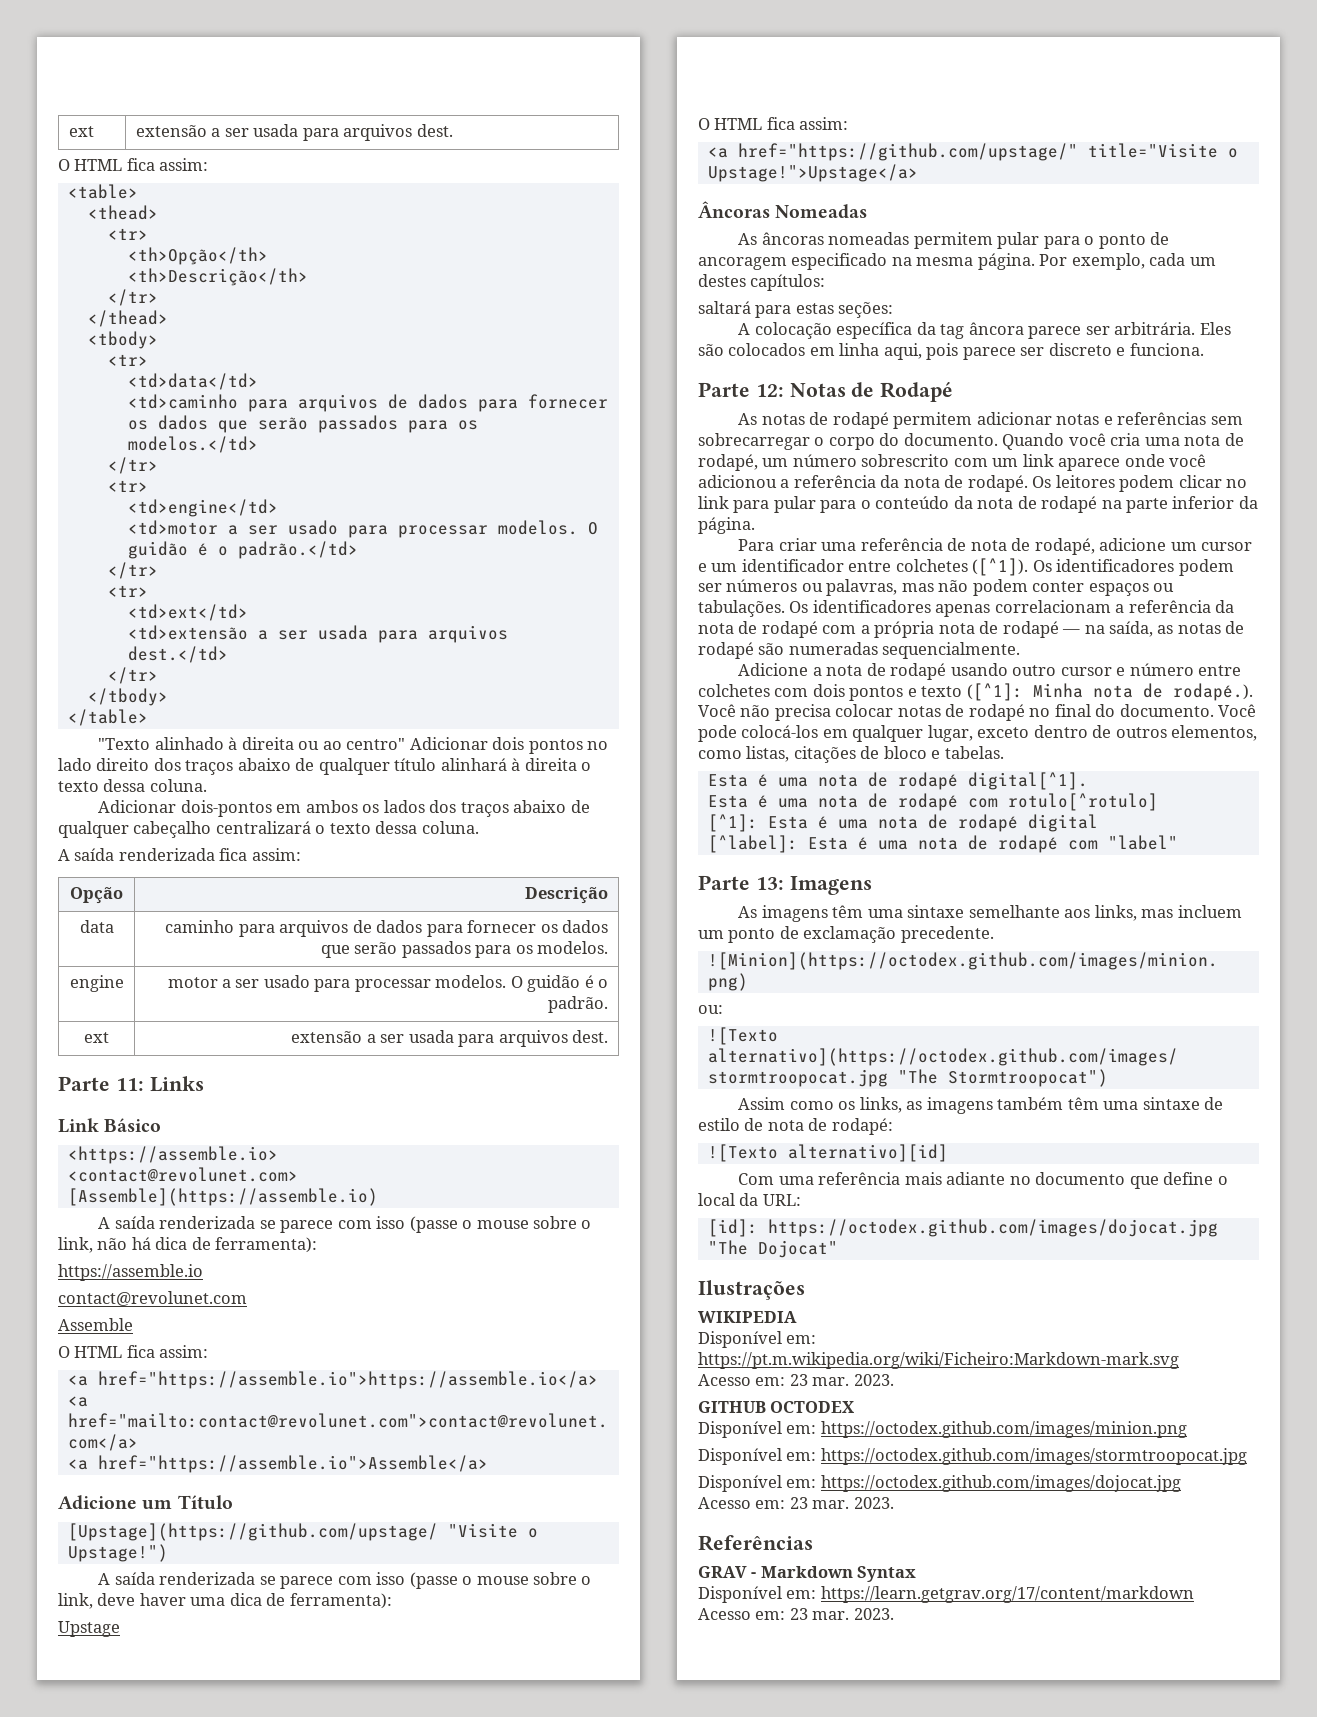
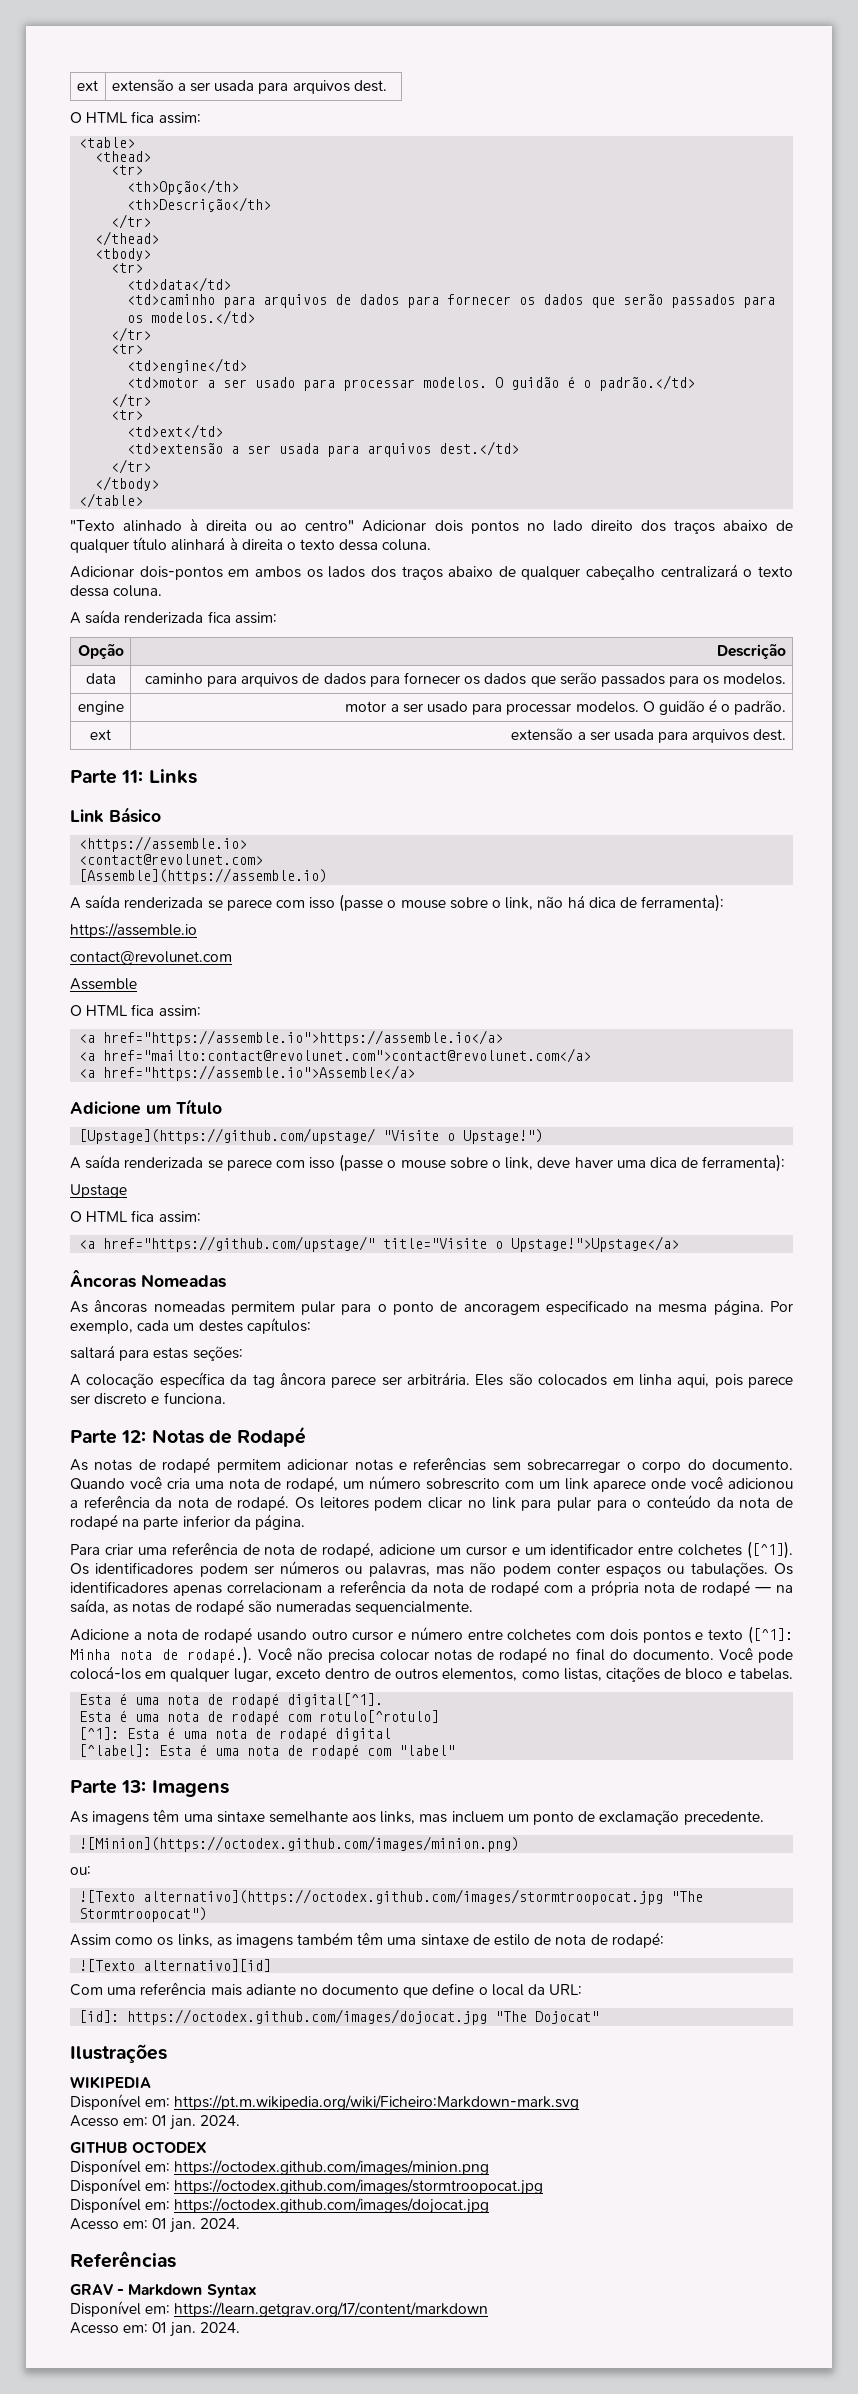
[789,1374,894,1386] 23 mar. 2023. -> [152,2115,240,2130] 01 jan. 2024.
[789,1497,894,1509] 23 mar. 2023. -> [152,2218,240,2233] 01 jan. 2024.
[789,1608,894,1620] 23 mar. 2023. -> [152,2322,240,2337] 01 jan. 2024.

